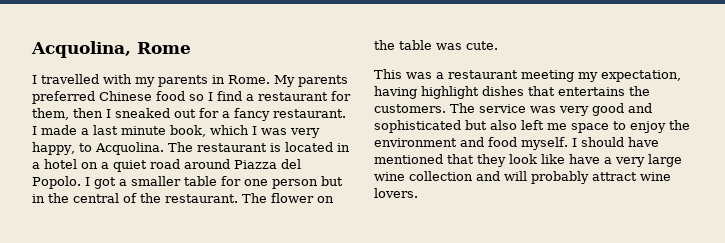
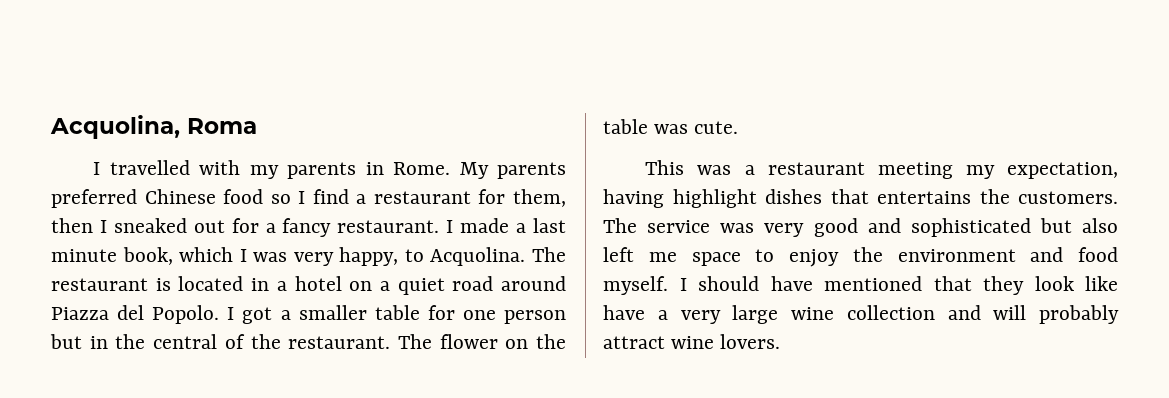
[137,42,191,54] Rome -> [187,118,257,134] Roma

